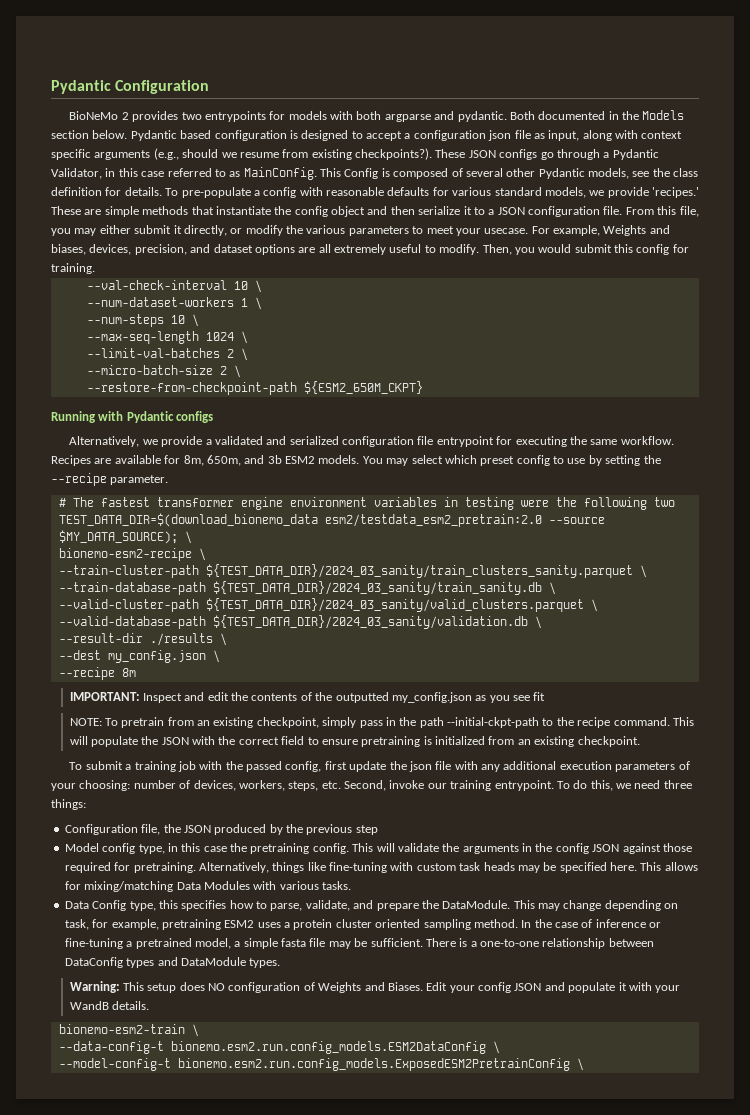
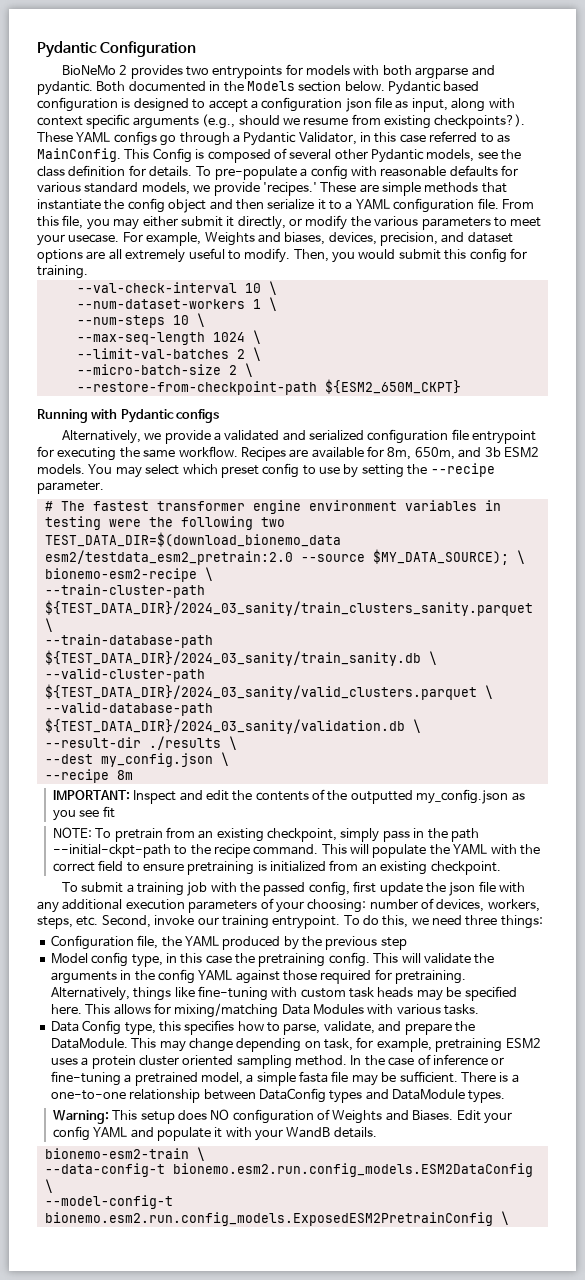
[468,150,496,158] JSON -> [76,132,111,143] YAML
[497,207,525,215] JSON -> [355,199,390,210] YAML
[161,737,189,745] JSON -> [453,844,488,855] YAML
[183,825,211,833] JSON -> [184,936,219,947] YAML
[592,844,620,852] JSON -> [198,970,233,981] YAML
[514,983,542,991] JSON -> [93,1127,128,1138] YAML

